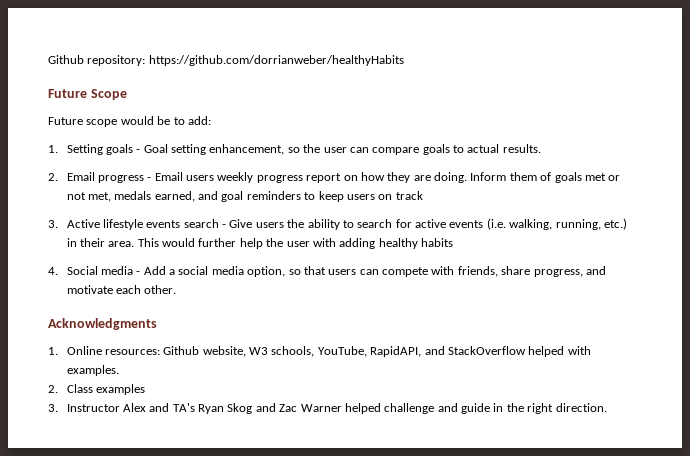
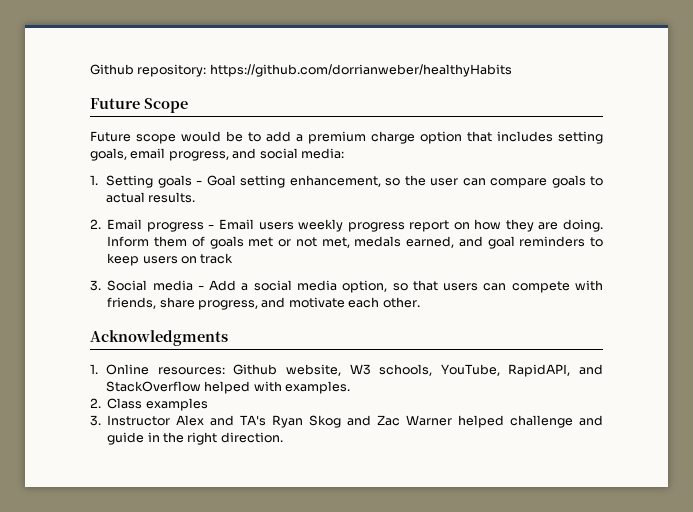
[187,116,211,125] add: -> [266,131,603,144] [90,148,344,161] add a premium charge option that includes setting goals, email progress, and social media:
[66,218,627,230] [66,238,454,249] [48,267,58,275] Active lifestyle events search - Give users the ability to search for active events (i.e. walking, running, etc.) in their area. This would further help the user with adding healthy habits // 4. -> (101, 285) none

